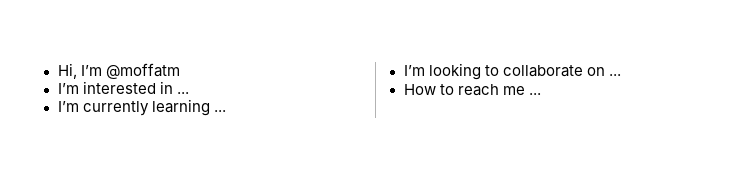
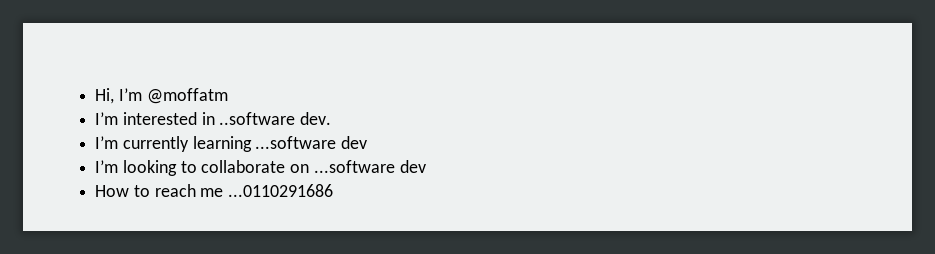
[176,92,189,94] ... -> [219,112,332,125] ..software dev.
[213,110,226,112] ... -> [255,136,368,149] ...software dev
[608,74,621,76] ... -> [313,160,426,173] ...software dev
[528,93,541,95] ... -> [228,184,334,197] ...0110291686

